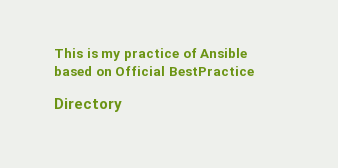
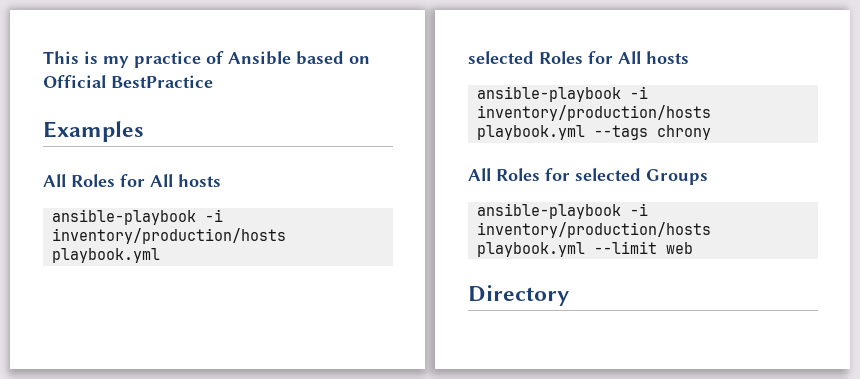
(254, 71) none -> [43,121,144,142] [43,174,221,187] [51,209,223,225] [51,228,286,244] [51,248,160,263] [468,51,689,64] [476,86,648,102] [476,105,711,121] [476,125,711,140] [468,168,708,185] [476,203,648,219] [476,222,711,238] [476,241,693,257] // Examples // All Roles for All hosts // ansible-playbook -i inventory/production/hosts playbook.yml // selected Roles for All hosts // ansible-playbook -i inventory/production/hosts playbook.yml --tags chrony // All Roles for selected Groups // ansible-playbook -i inventory/production/hosts playbook.yml --limit web

